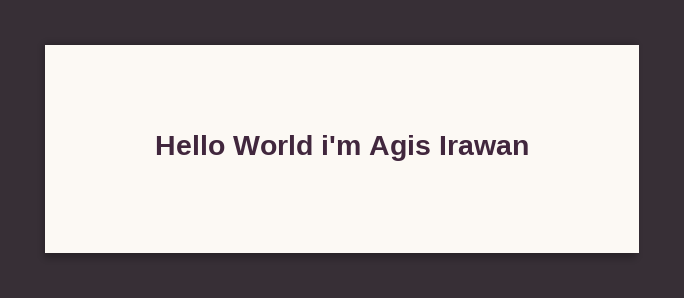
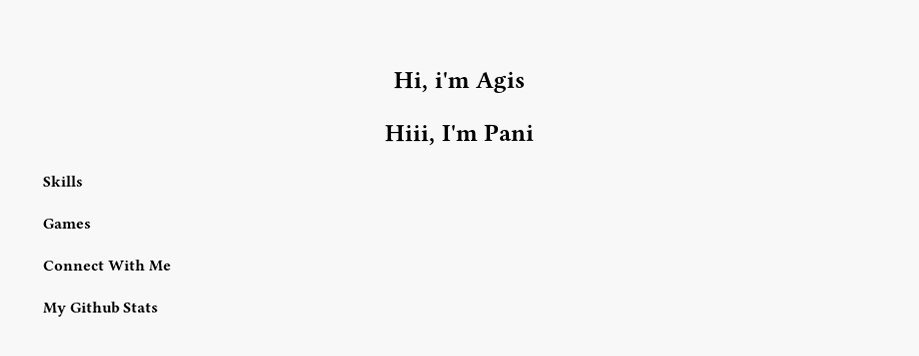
[155,135,313,155] Hello World -> [393,72,429,93] Hi,
[439,136,529,155] Irawan -> [384,123,534,146] [42,175,84,187] [43,218,92,229] [43,259,173,272] [43,301,160,317] // Hiii, I'm Pani // Skills // Games // Connect With Me // My Github Stats

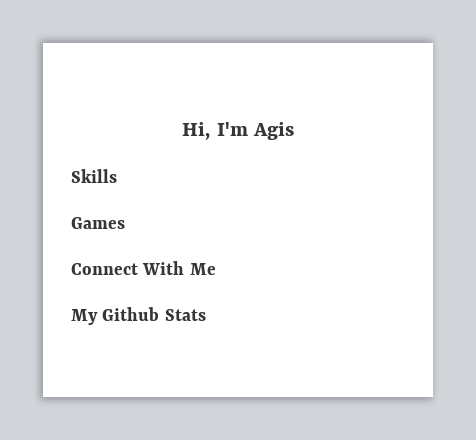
[433,71,470,89] i'm -> [216,122,248,136] I'm
[384,123,534,146] // Hiii, I'm Pani -> (294, 131) none

